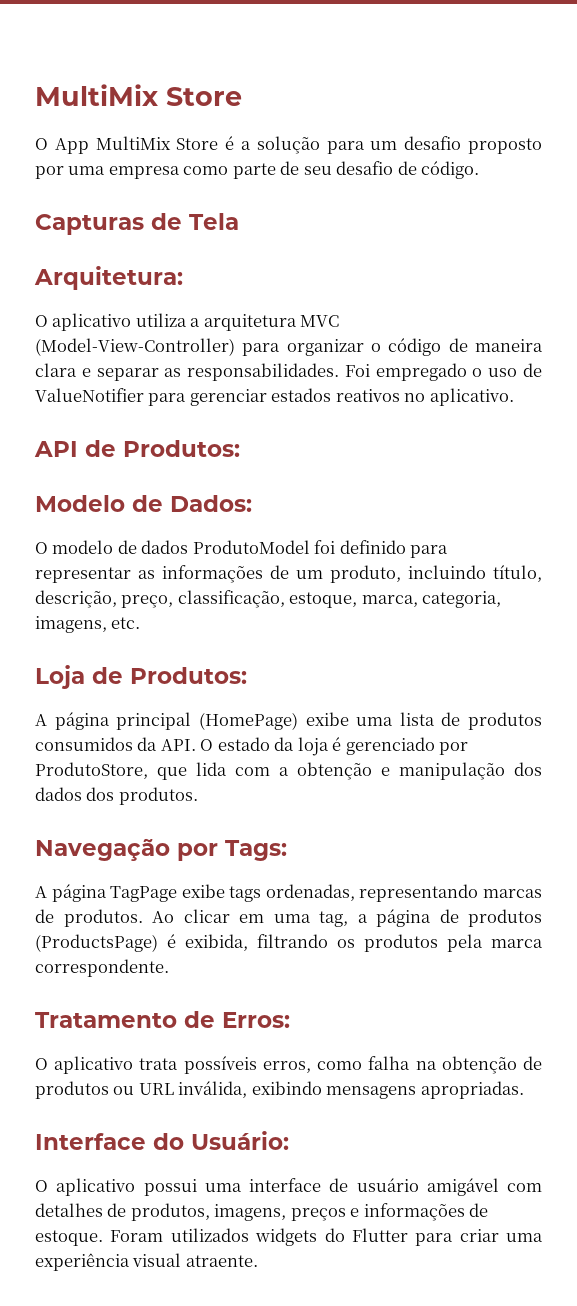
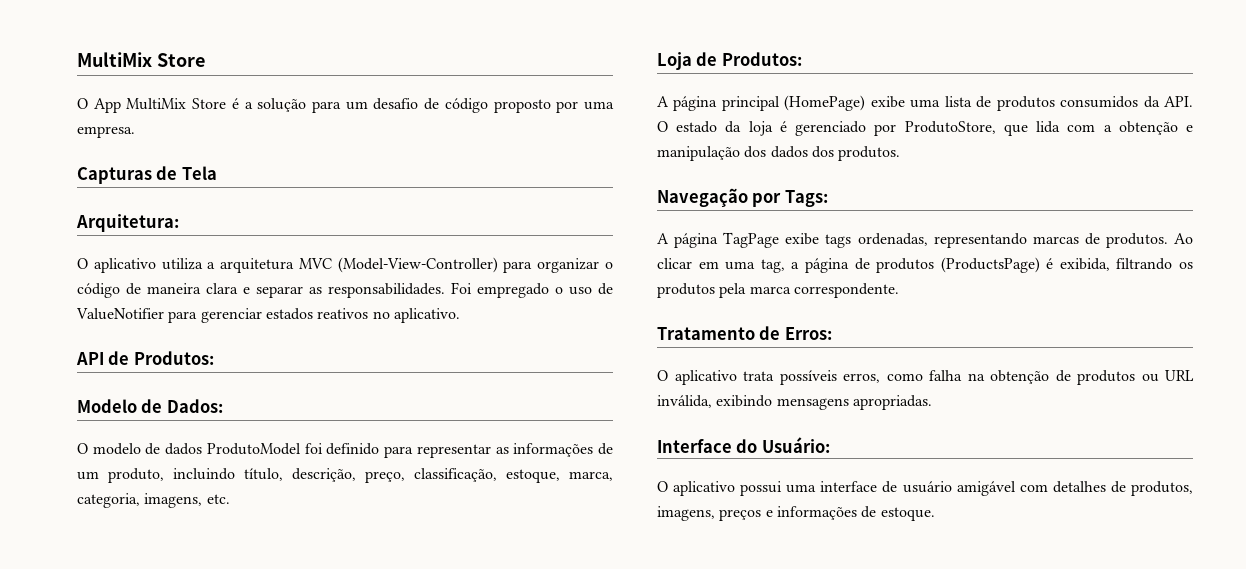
(462, 143) none -> [424,98,488,113] de código
[108,161,480,179] empresa como parte de seu desafio de código. -> [77,126,135,138] empresa.
[110,1228,543,1246] [35,1253,258,1271] Foram utilizados widgets do Flutter para criar uma experiência visual atraente. -> (935, 514) none

